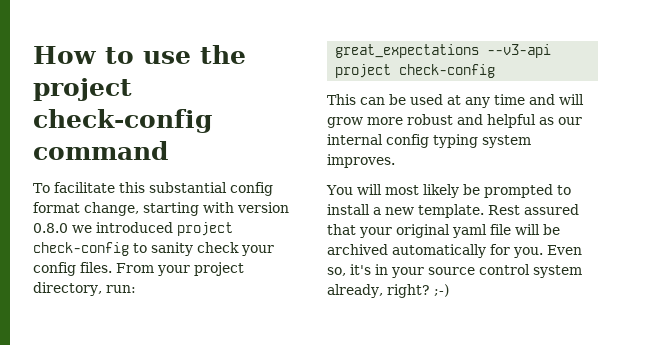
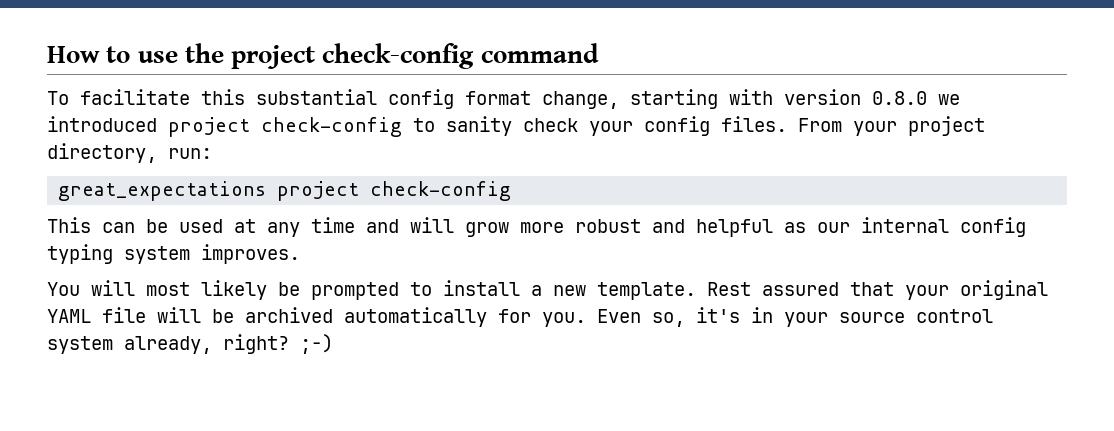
[487,44,552,58] --v3-api -> (267, 191) none
[452,224,487,238] yaml -> [47,309,91,323] YAML

